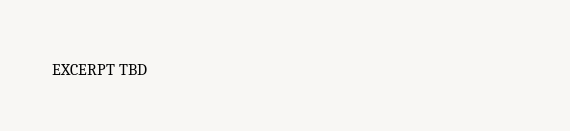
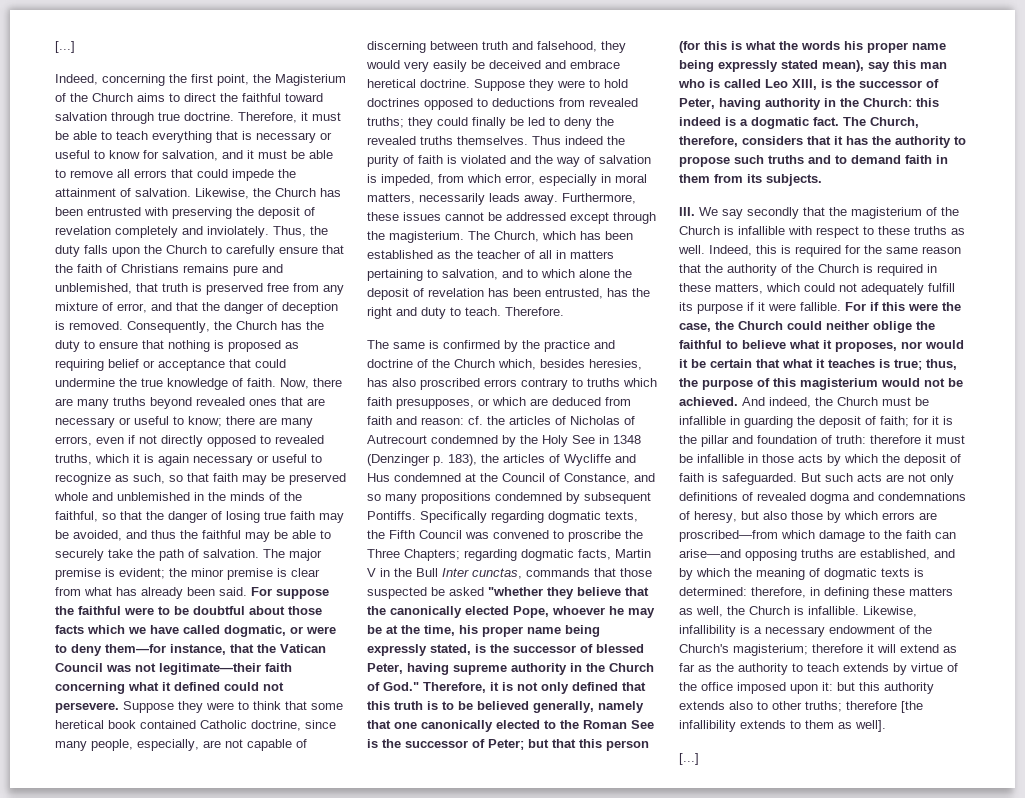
[52,64,148,75] EXCERPT TBD -> [55,41,75,53] [55,74,346,86] [55,93,323,102] [55,112,341,124] [55,131,332,143] [55,150,333,161] [55,169,296,181] [55,188,341,199] [55,207,315,219] [55,226,328,238] [55,245,344,257] [55,264,283,276] [55,283,344,295] [55,302,338,314] [55,321,324,333] [55,340,299,352] [55,359,286,371] [55,378,342,390] [55,397,325,409] [55,416,313,428] [55,435,324,447] [55,454,322,466] [55,473,346,485] [54,492,302,501] [55,511,344,523] [55,530,331,542] [55,549,322,561] [55,568,320,580] [55,587,329,599] [55,606,322,615] [55,625,336,637] [55,644,326,656] [55,663,292,675] [55,682,284,694] [55,701,343,713] [55,720,336,731] [55,739,307,751] [367,41,626,53] [366,60,620,72] [367,79,628,91] [367,98,638,110] [367,117,614,129] [367,136,625,145] [367,155,651,167] [367,174,647,186] [367,193,636,205] [367,212,656,224] [367,231,633,243] [367,250,614,259] [367,269,632,281] [367,288,650,300] [367,307,564,319] [367,340,615,352] [367,359,642,370] [367,378,657,390] [367,397,631,409] [367,416,635,425] [367,435,641,447] [367,454,636,466] [367,473,655,484] [367,492,651,504] [367,511,638,523] [367,530,643,542] [367,549,651,561] [367,568,652,579] [367,587,649,599] [367,606,655,618] [367,625,600,637] [367,644,644,656] [367,663,654,675] [367,682,646,694] [367,701,644,713] [367,720,654,732] [367,739,649,751] [679,41,946,53] [679,60,947,72] [678,79,939,90] [679,98,939,110] [679,117,919,129] [679,136,966,148] [679,155,948,167] [679,174,822,186] [679,207,959,219] [679,226,965,238] [678,245,961,257] [679,264,937,276] [679,283,955,295] [679,302,961,314] [679,321,935,333] [679,340,964,352] [679,359,957,370] [679,378,963,390] [679,397,929,408] [679,416,953,428] [679,435,965,447] [679,454,961,466] [679,473,954,485] [679,492,966,504] [679,511,937,523] [679,530,956,542] [679,549,955,561] [679,568,924,580] [679,587,953,599] [679,606,917,617] [679,625,932,637] [679,644,957,656] [679,663,958,675] [679,682,934,694] [679,701,923,713] [679,720,886,732] [679,753,699,765] [...] // Indeed, concerning the first point, the Magisterium of the Church aims to direct the faithful toward salvation through true doctrine. Therefore, it must be able to teach everything that is necessary or useful to know for salvation, and it must be able to remove all errors that could impede the attainment of salvation. Likewise, the Church has been entrusted with preserving the deposit of revelation completely and inviolately. Thus, the duty falls upon the Church to carefully ensure that the faith of Christians remains pure and unblemished, that truth is preserved free from any mixture of error, and that the danger of deception is removed. Consequently, the Church has the duty to ensure that nothing is proposed as requiring belief or acceptance that could undermine the true knowledge of faith. Now, there are many truths beyond revealed ones that are necessary or useful to know; there are many errors, even if not directly opposed to revealed truths, which it is again necessary or useful to recognize as such, so that faith may be preserved whole and unblemished in the minds of the faithful, so that the danger of losing true faith may be avoided, and thus the faithful may be able to securely take the path of salvation. The major premise is evident; the minor premise is clear from what has already been said. For suppose the faithful were to be doubtful about those facts which we have called dogmatic, or were to deny them—for instance, that the Vatican Council was not legitimate—their faith concerning what it defined could not persevere. Suppose they were to think that some heretical book contained Catholic doctrine, since many people, especially, are not capable of discerning between truth and falsehood, they would very easily be deceived and embrace heretical doctrine. Suppose they were to hold doctrines opposed to deductions from revealed truths; they could finally be led to deny the revealed truths themselves. Thus indeed the purity of faith is violated and the way of salvation is impeded, from which error, especially in moral matters, necessarily leads away. Furthermore, these issues cannot be addressed except through the magisterium. The Church, which has been established as the teacher of all in matters pertaining to salvation, and to which alone the deposit of revelation has been entrusted, has the right and duty to teach. Therefore. // The same is confirmed by the practice and doctrine of the Church which, besides heresies, has also proscribed errors contrary to truths which faith presupposes, or which are deduced from faith and reason: cf. the articles of Nicholas of Autrecourt condemned by the Holy See in 1348 (Denzinger p. 183), the articles of Wycliffe and Hus condemned at the Council of Constance, and so many propositions condemned by subsequent Pontiffs. Specifically regarding dogmatic texts, the Fifth Council was convened to proscribe the Three Chapters; regarding dogmatic facts, Martin V in the Bull Inter cunctas, commands that those suspected be asked "whether they believe that the canonically elected Pope, whoever he may be at the time, his proper name being expressly stated, is the successor of blessed Peter, having supreme authority in the Church of God." Therefore, it is not only defined that this truth is to be believed generally, namely that one canonically elected to the Roman See is the successor of Peter; but that this person (for this is what the words his proper name being expressly stated mean), say this man who is called Leo XIII, is the successor of Peter, having authority in the Church: this indeed is a dogmatic fact. The Church, therefore, considers that it has the authority to propose such truths and to demand faith in them from its subjects. // III. We say secondly that the magisterium of the Church is infallible with respect to these truths as well. Indeed, this is required for the same reason that the authority of the Church is required in these matters, which could not adequately fulfill its purpose if it were fallible. For if this were the case, the Church could neither oblige the faithful to believe what it proposes, nor would it be certain that what it teaches is true; thus, the purpose of this magisterium would not be achieved. And indeed, the Church must be infallible in guarding the deposit of faith; for it is the pillar and foundation of truth: therefore it must be infallible in those acts by which the deposit of faith is safeguarded. But such acts are not only definitions of revealed dogma and condemnations of heresy, but also those by which errors are proscribed—from which damage to the faith can arise—and opposing truths are established, and by which the meaning of dogmatic texts is determined: therefore, in defining these matters as well, the Church is infallible. Likewise, infallibility is a necessary endowment of the Church's magisterium; therefore it will extend as far as the authority to teach extends by virtue of the office imposed upon it: but this authority extends also to other truths; therefore [the infallibility extends to them as well]. // [...]

